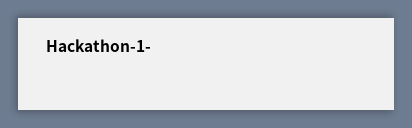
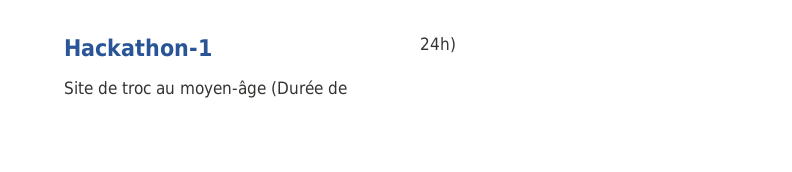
[46,39,151,52] Hackathon-1- -> [64,38,212,57] [64,80,347,98] [420,37,456,53] Hackathon-1 // Site de troc au moyen-âge (Durée de 24h)

